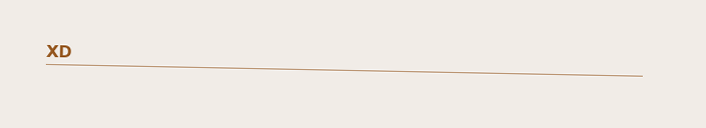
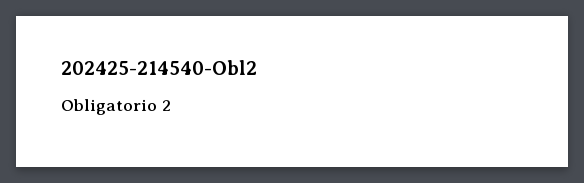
[46,44,72,58] XD -> [61,60,257,75] [61,99,171,115] 202425-214540-Obl2 // Obligatorio 2

